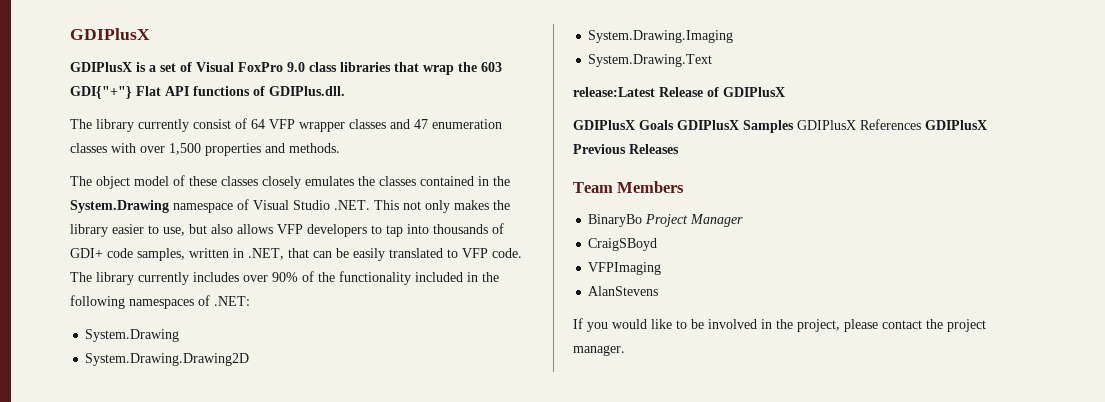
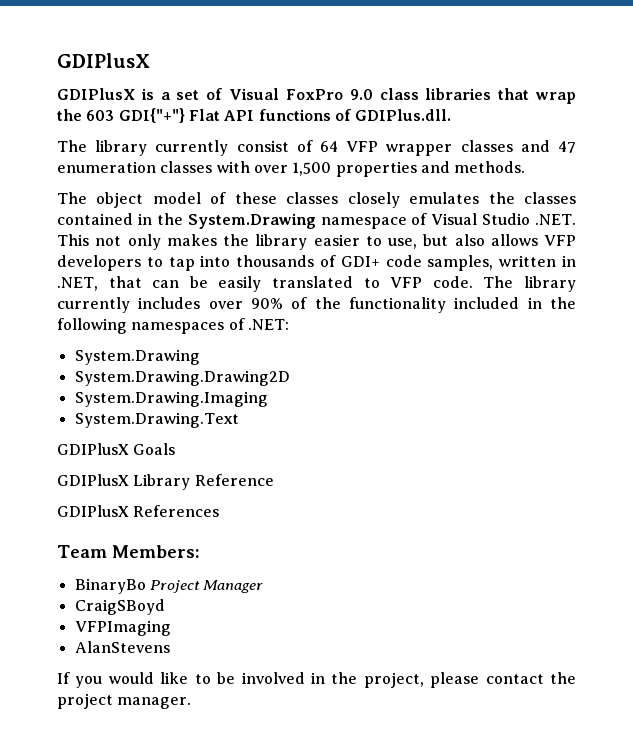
[573,87,785,97] [573,120,794,133] release:Latest Release of GDIPlusX // GDIPlusX Goals GDIPlusX Samples -> [57,443,176,455] [57,474,274,490] GDIPlusX Goals // GDIPlusX Library Reference //
[925,120,987,130] [573,144,679,154] GDIPlusX Previous Releases -> (220, 511) none
[617,181,685,193] Members -> [111,545,200,558] Members:

